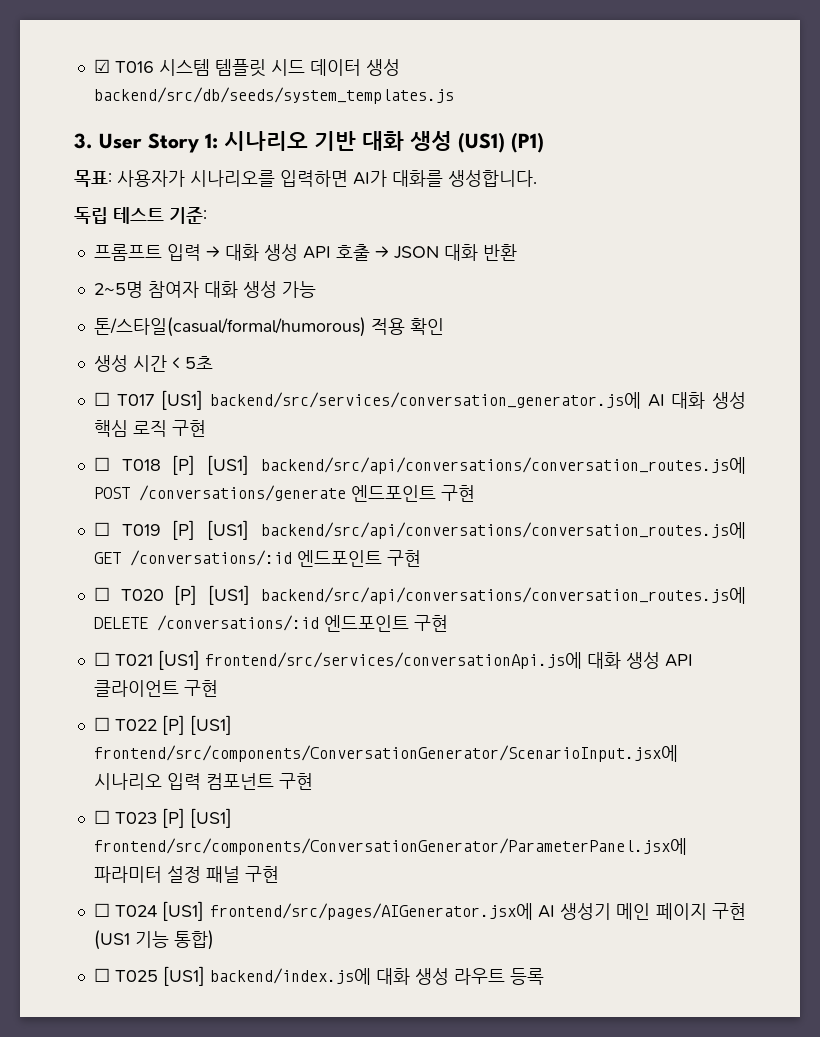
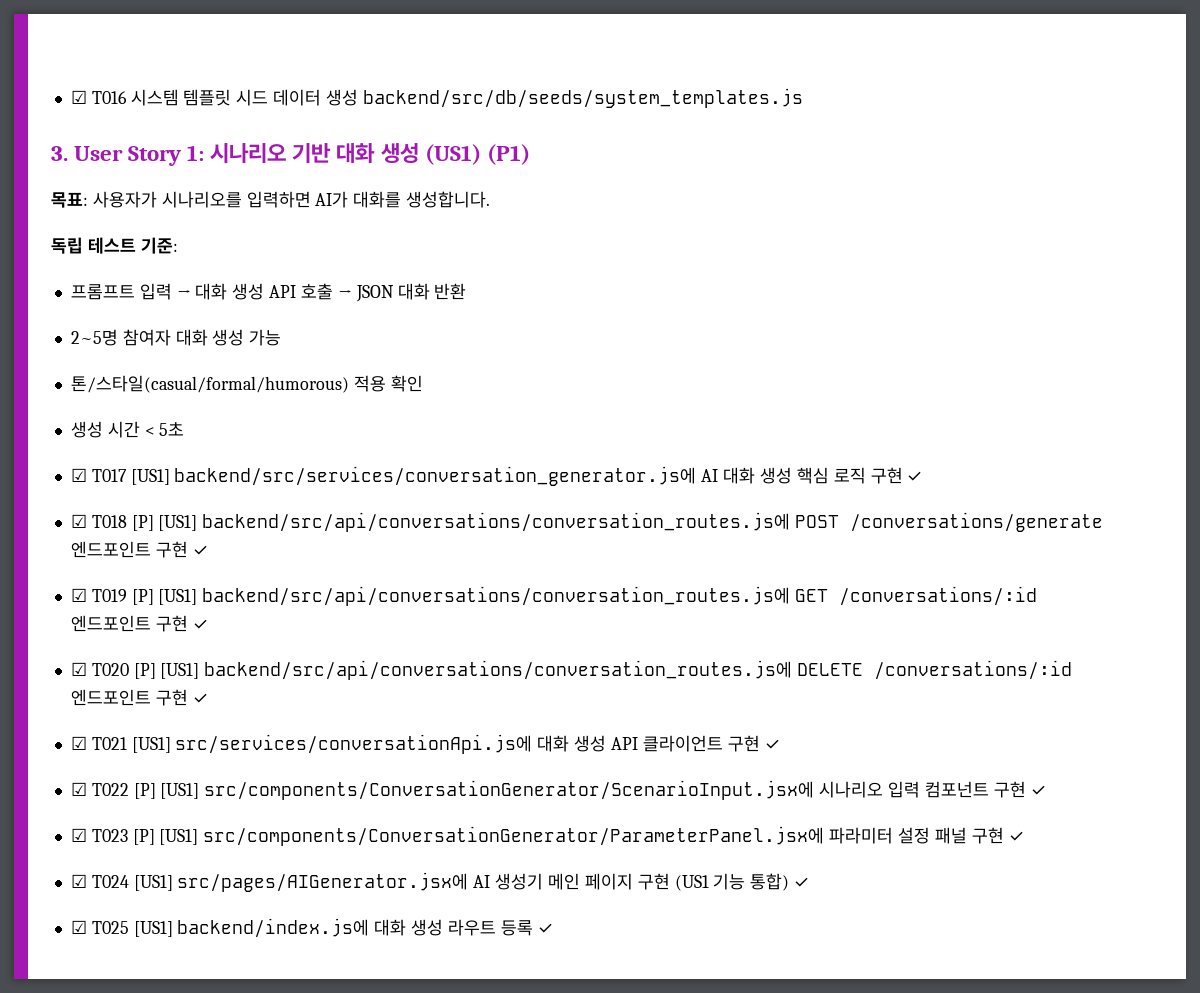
[93,392,110,406] ☐ -> [70,468,87,482] ☑
[93,457,110,471] // ☐ -> [907,471,923,482] [70,514,87,528] ✓ // ☑
[93,522,110,536] // ☐ -> [192,545,208,556] [70,588,87,602] ✓ // ☑
[93,587,110,601] // ☐ -> [192,619,208,630] [70,662,87,676] ✓ // ☑
[93,652,110,666] // ☐ -> [192,693,208,704] [70,736,87,750] ✓ // ☑
[204,652,582,669] frontend/src/services/conversationApi.js에 -> [175,734,533,754] src/services/conversationApi.js에
[93,717,110,731] // ☐ -> [764,739,780,750] [70,782,87,796] ✓ // ☑
[93,745,678,762] frontend/src/components/ConversationGenerator/ScenarioInput.jsx에 -> [204,780,815,800] src/components/ConversationGenerator/ScenarioInput.jsx에
[93,810,110,824] // ☐ -> [1030,785,1046,796] [70,828,87,842] ✓ // ☑
[93,838,687,855] frontend/src/components/ConversationGenerator/ParameterPanel.jsx에 -> [203,826,825,846] src/components/ConversationGenerator/ParameterPanel.jsx에
[93,903,110,917] // ☐ -> [1008,831,1024,842] [70,874,87,888] ✓ // ☑
[209,903,533,920] frontend/src/pages/AIGenerator.jsx에 -> [177,872,469,892] src/pages/AIGenerator.jsx에
[93,968,110,982] // ☐ -> [794,877,810,888] [70,920,87,934] ✓ // ☑
(544, 976) none -> [537,923,553,934] ✓

